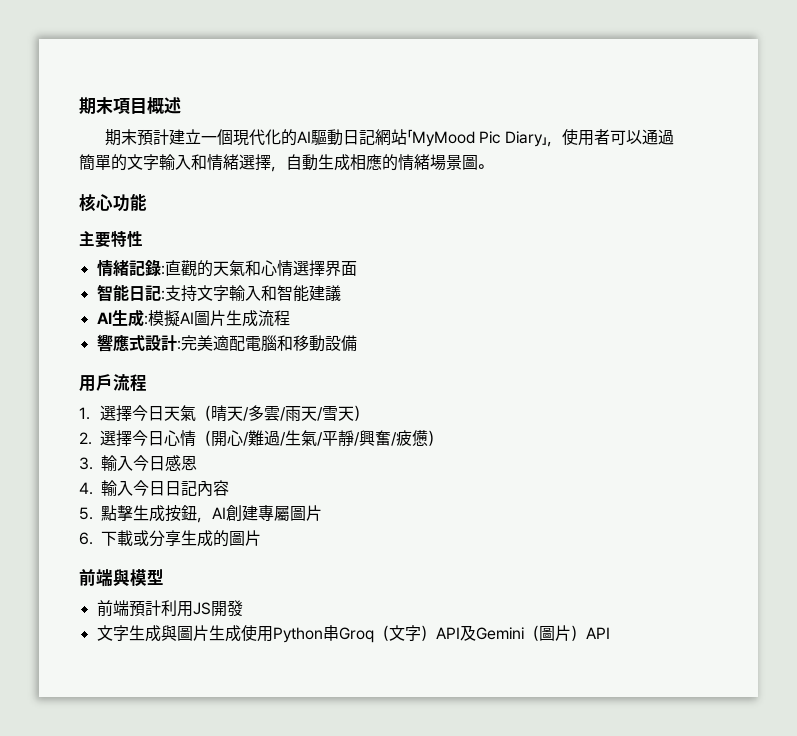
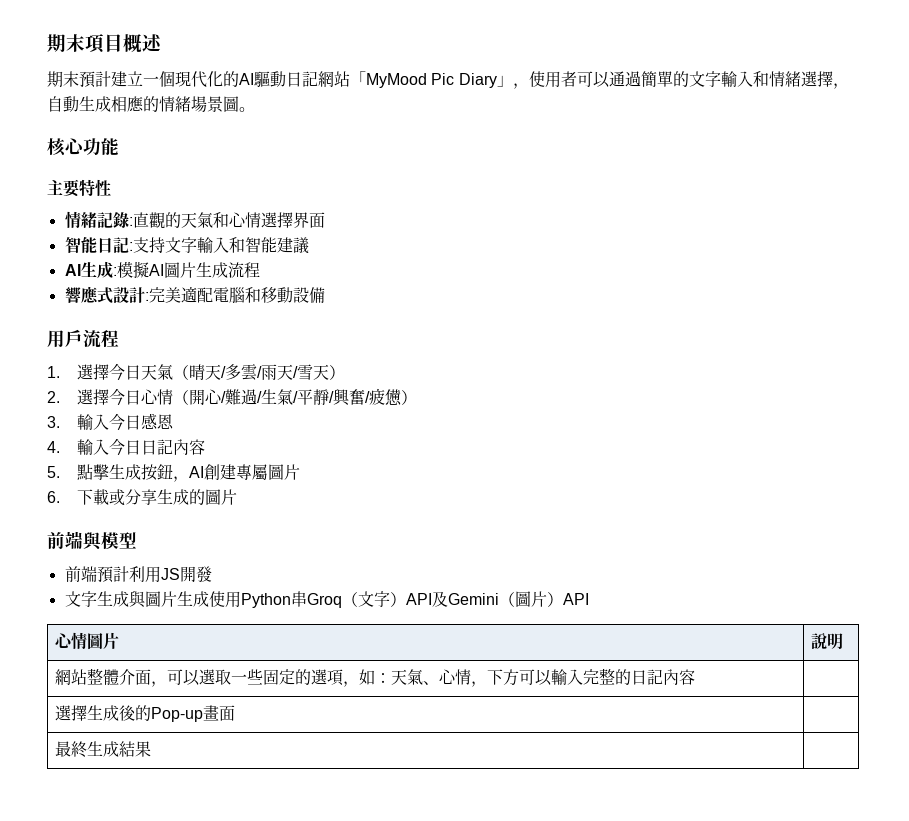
(610, 633) none -> [55,632,120,650] [811,632,844,649] [55,668,696,687] [55,705,236,722] [55,741,152,758] // 心情圖片 | 說明 // 網站整體介面，可以選取一些固定的選項，如：天氣、心情，下方可以輸入完整的日記內容 | // 選擇生成後的Pop-up畫面 | // 最終生成結果 |

